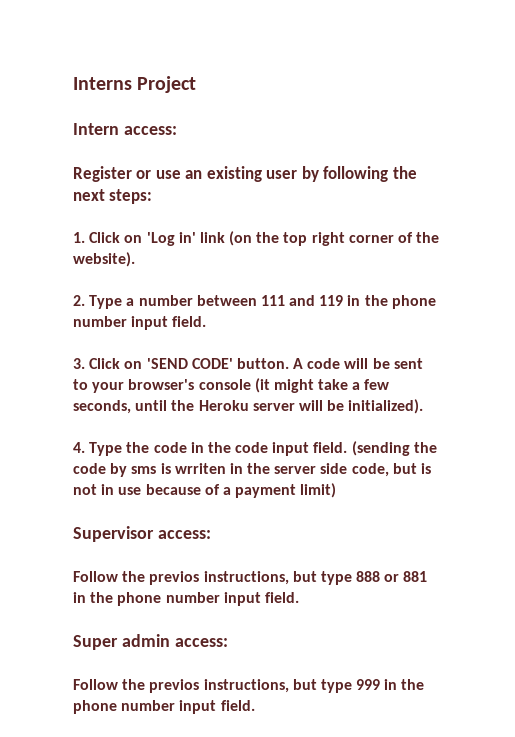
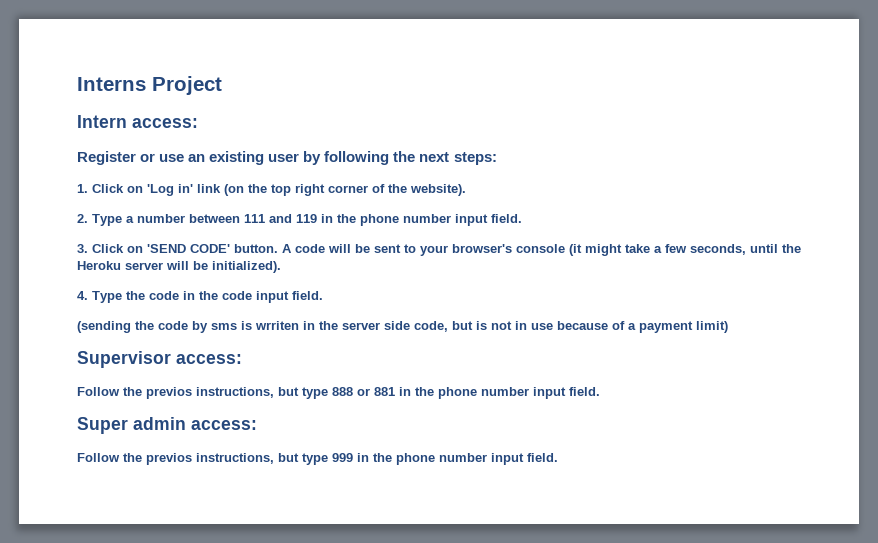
(348, 447) none -> (323, 295) //

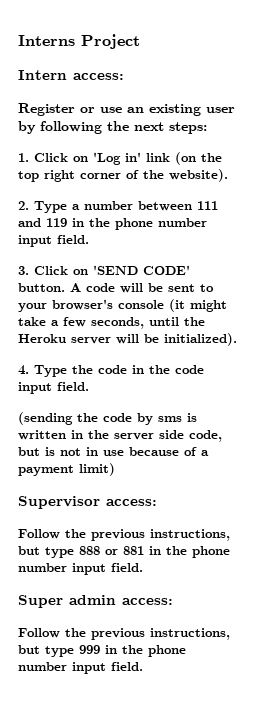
[255,321,299,330] wrriten -> [18,430,66,440] written
[146,387,192,399] previos -> [91,529,145,541] previous
[146,453,192,465] previos -> [91,628,145,640] previous

